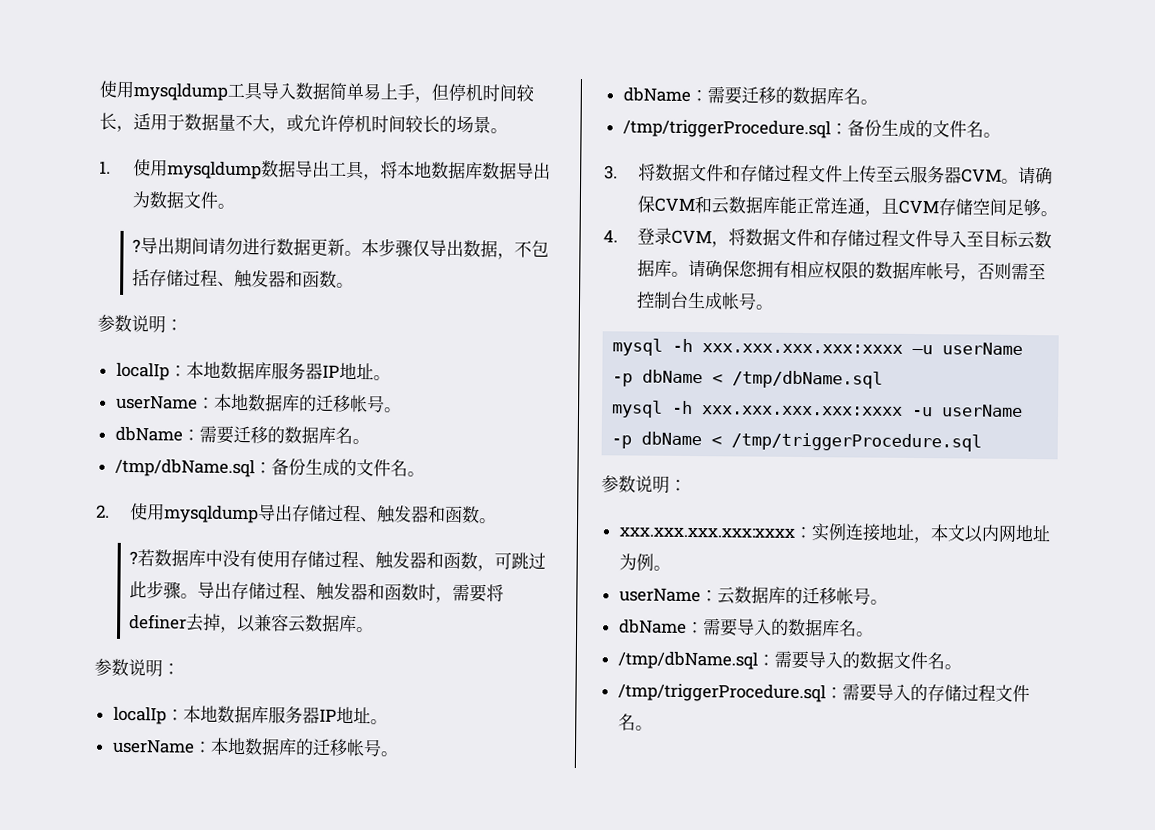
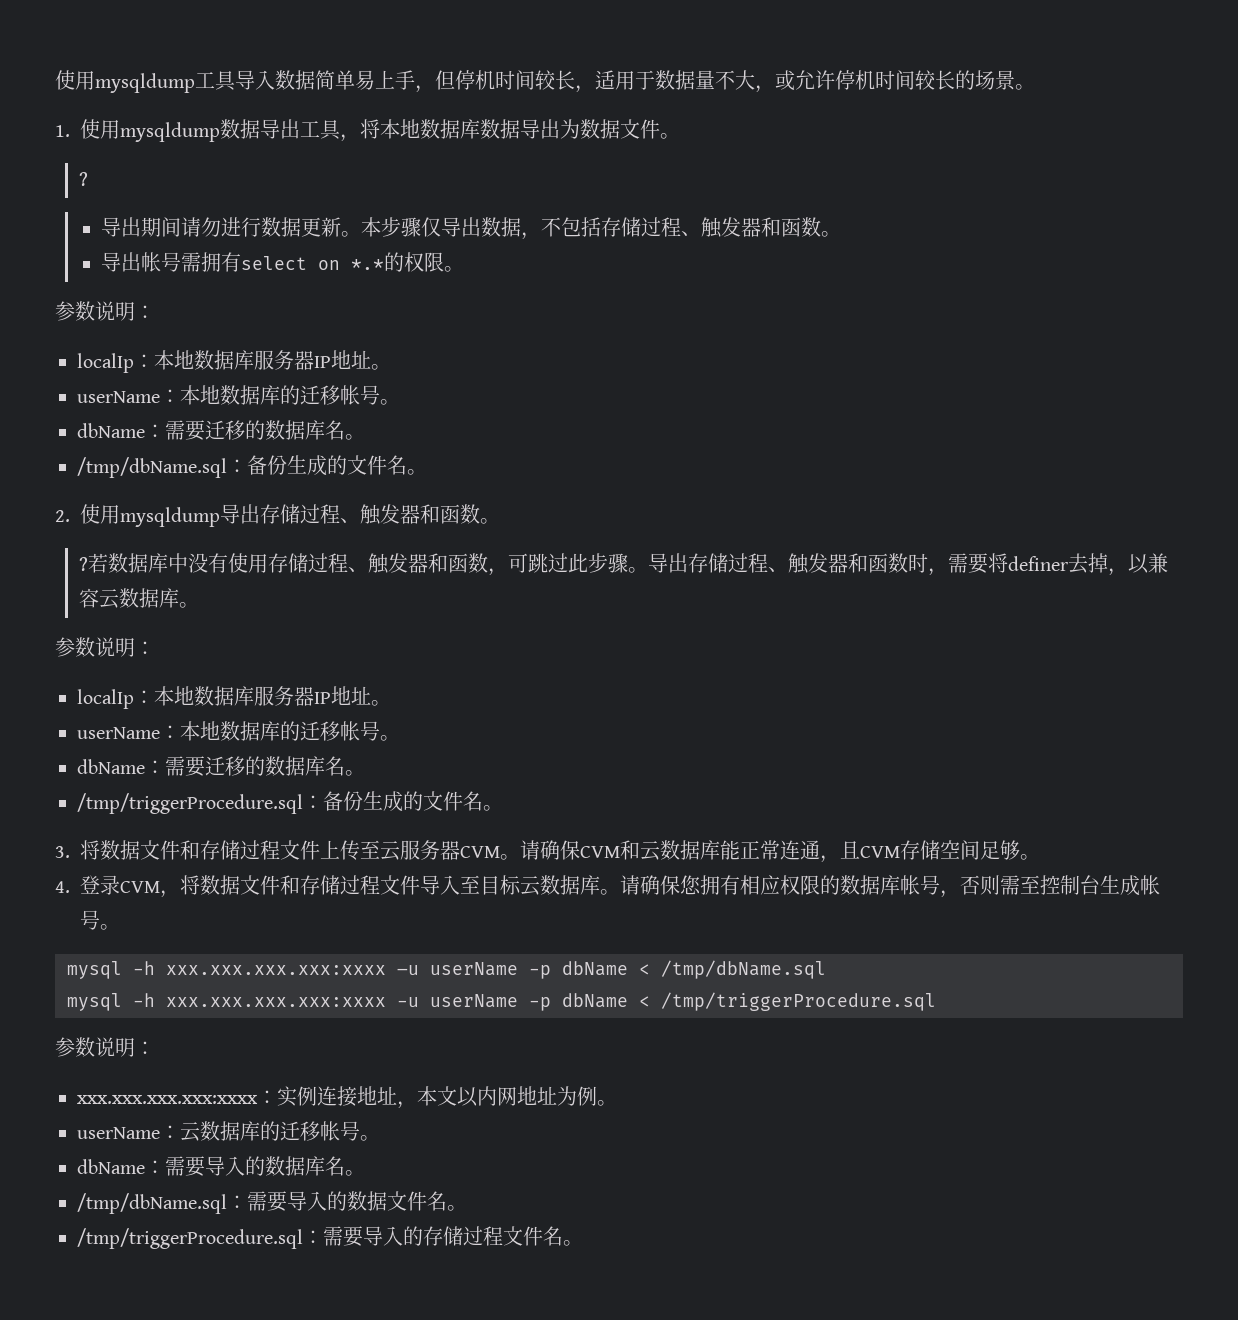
(141, 246) none -> (88, 179) //
(354, 285) none -> [100,252,464,272] // 导出帐号需拥有select on *.*的权限。

